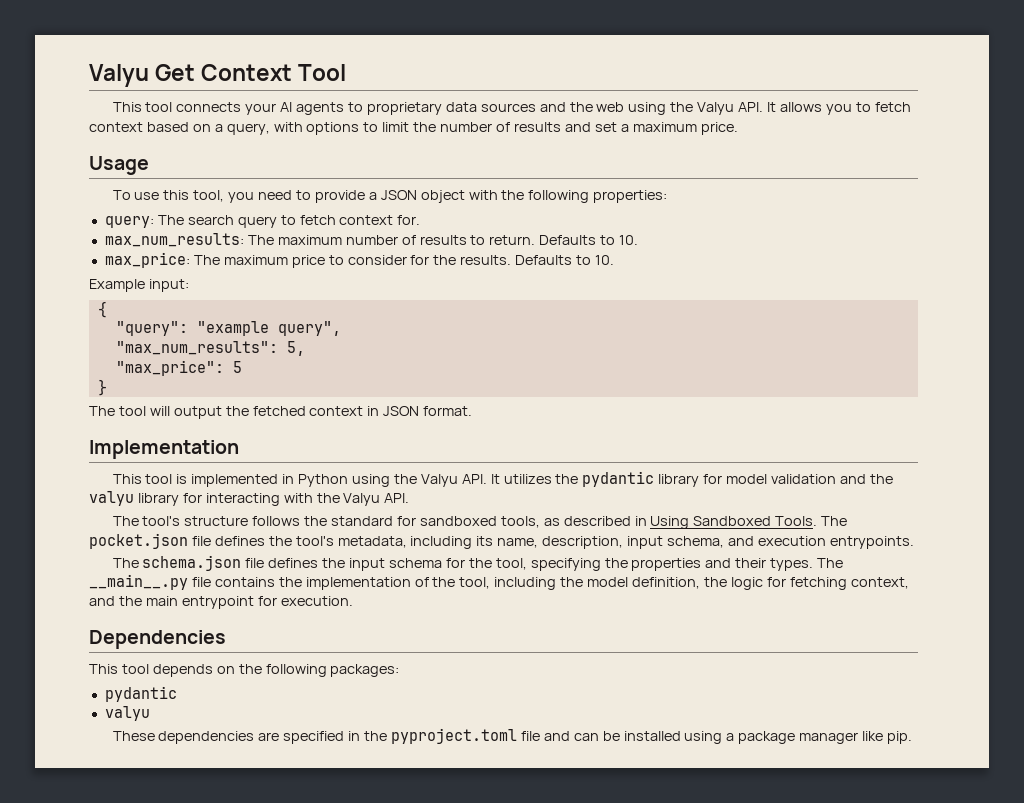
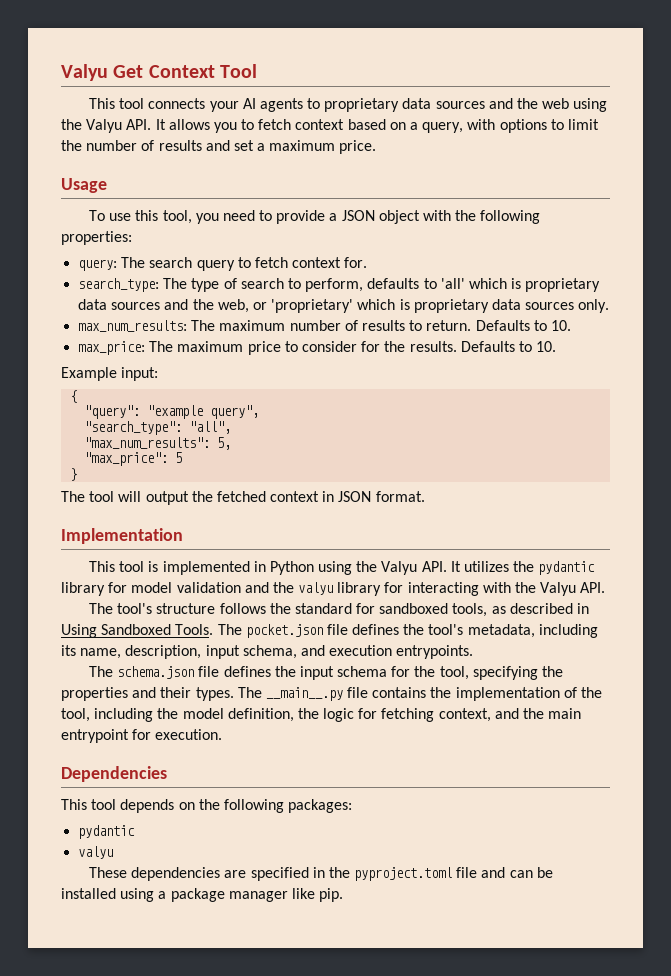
(421, 220) none -> [78,278,601,292] [78,299,610,313] // search_type: The type of search to perform, defaults to 'all' which is proprietary data sources and the web, or 'proprietary' which is proprietary data sources only.
(341, 328) none -> [84,421,232,435] // "search_type": "all",

